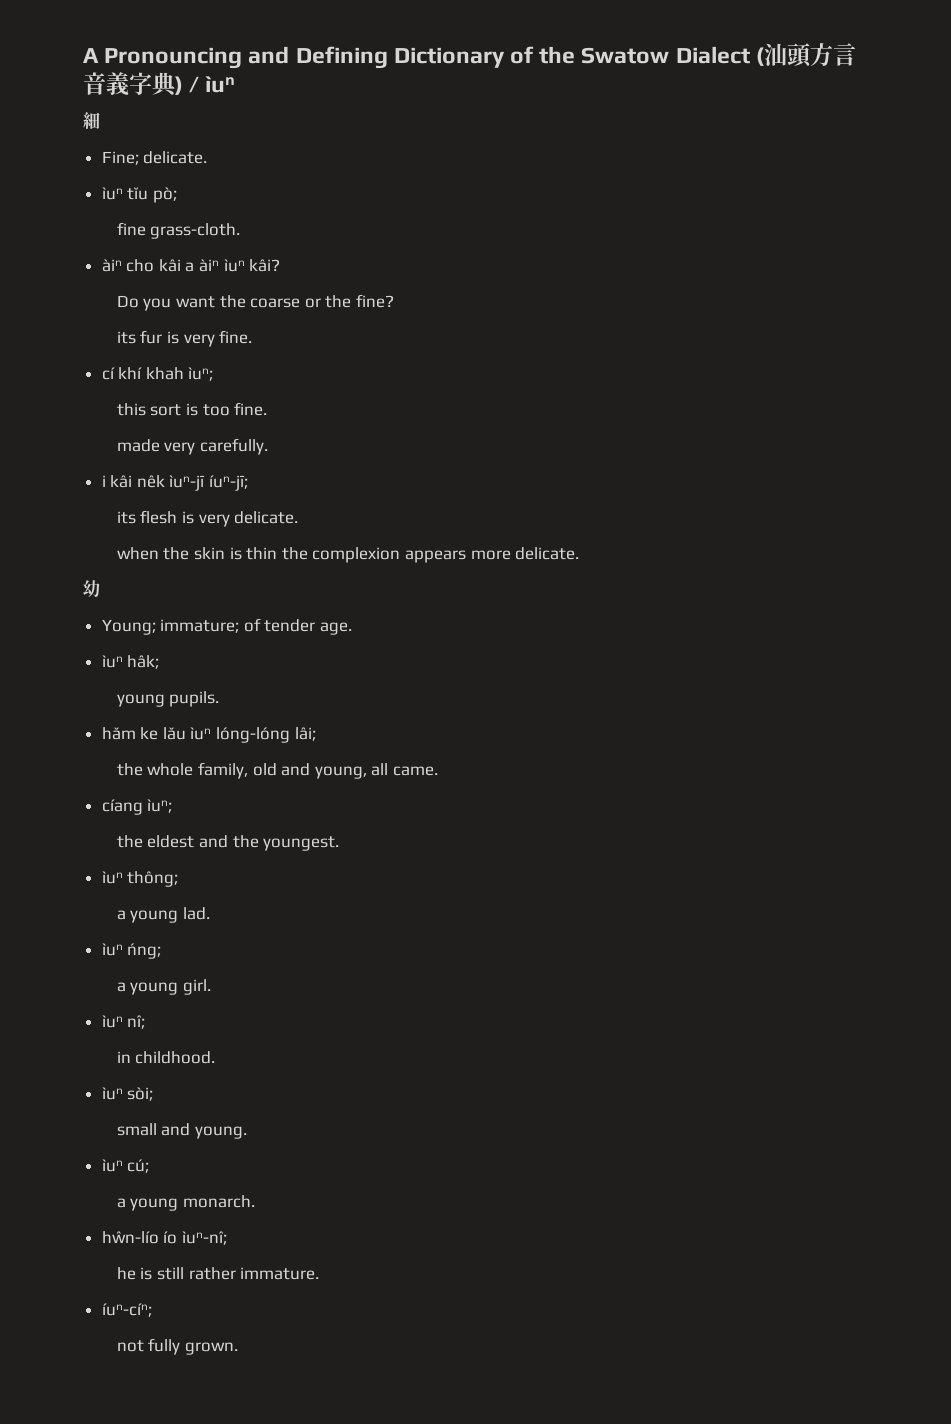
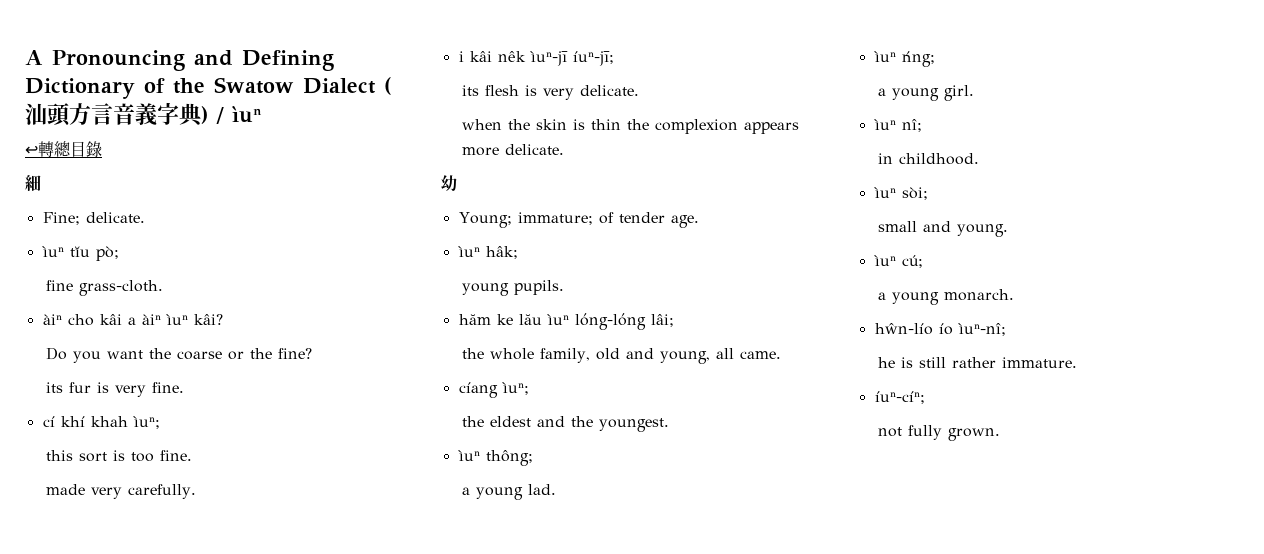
(236, 84) none -> [25,141,102,157] // ↩轉總目錄

